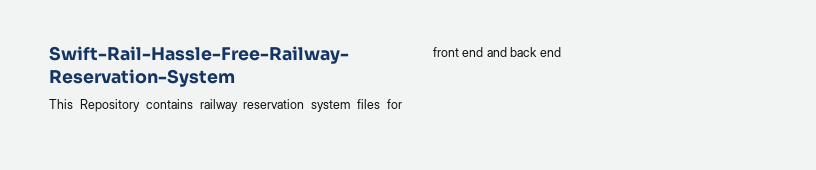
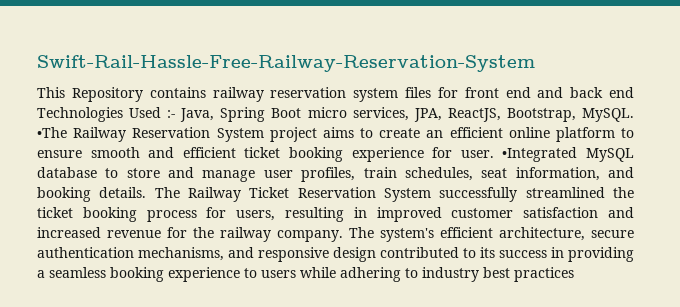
(561, 52) none -> [37,107,634,122] [37,127,634,142] [37,147,635,162] [37,167,635,182] [37,187,634,202] [37,207,634,222] [37,227,634,242] [37,247,634,262] [37,267,574,282] Technologies Used :- Java, Spring Boot micro services, JPA, ReactJS, Bootstrap, MySQL. •The Railway Reservation System project aims to create an efficient online platform to ensure smooth and efficient ticket booking experience for user. •Integrated MySQL database to store and manage user profiles, train schedules, seat information, and booking details. The Railway Ticket Reservation System successfully streamlined the ticket booking process for users, resulting in improved customer satisfaction and increased revenue for the railway company. The system's efficient architecture, secure authentication mechanisms, and responsive design contributed to its success in providing a seamless booking experience to users while adhering to industry best practices

